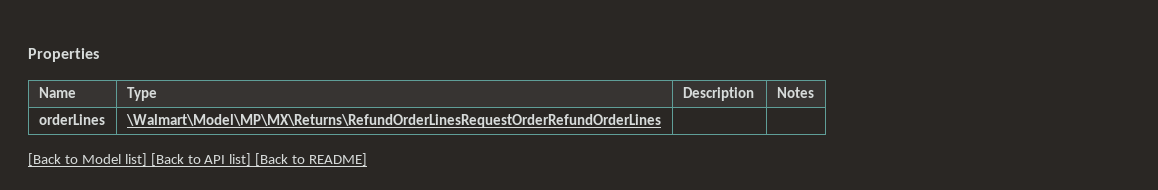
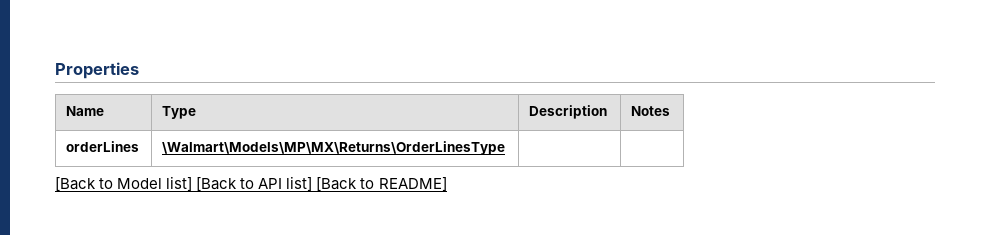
[125,114,661,128] \Walmart\Model\MP\MX\Returns\RefundOrderLinesRequestOrderRefundOrderLines -> [162,141,506,155] \Walmart\Models\MP\MX\Returns\OrderLinesType

